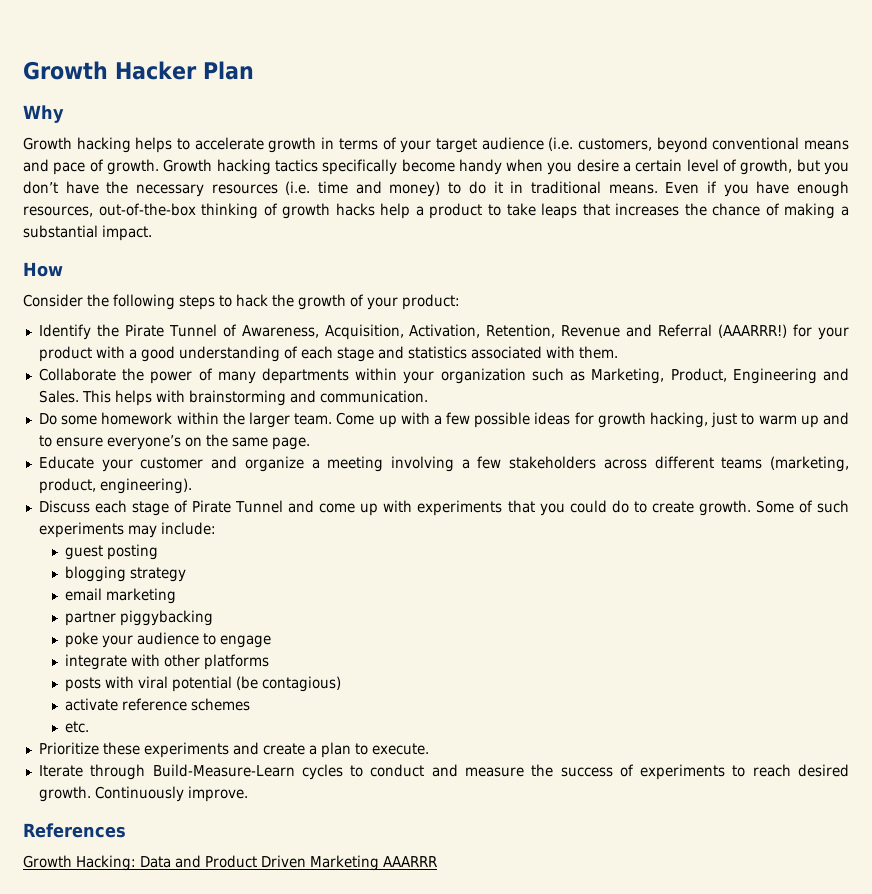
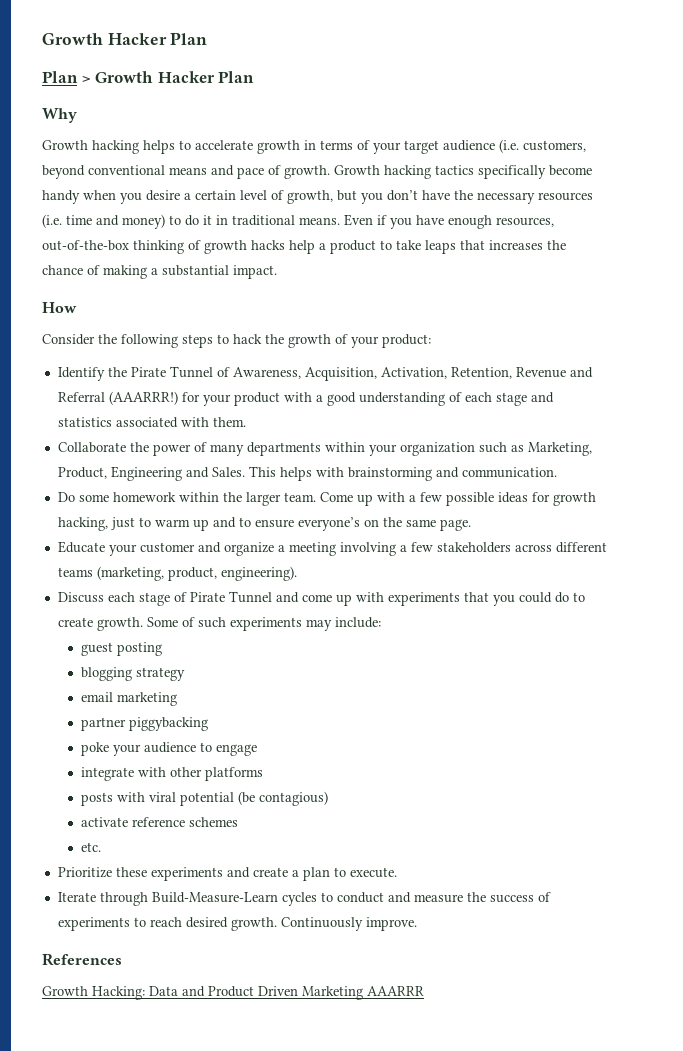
[23,61,254,80] Growth Hacker Plan -> [42,32,208,45] [42,71,255,83] Growth Hacker Plan // Plan > Growth Hacker Plan

